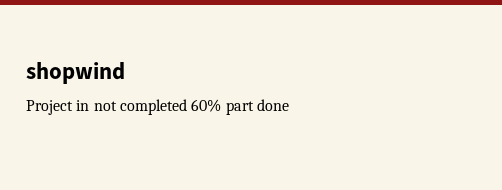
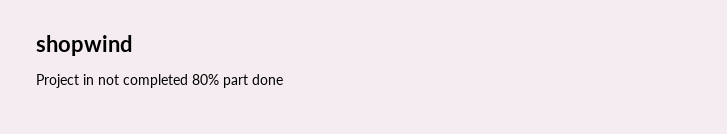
[191,99,222,112] 60% -> [192,74,219,85] 80%

